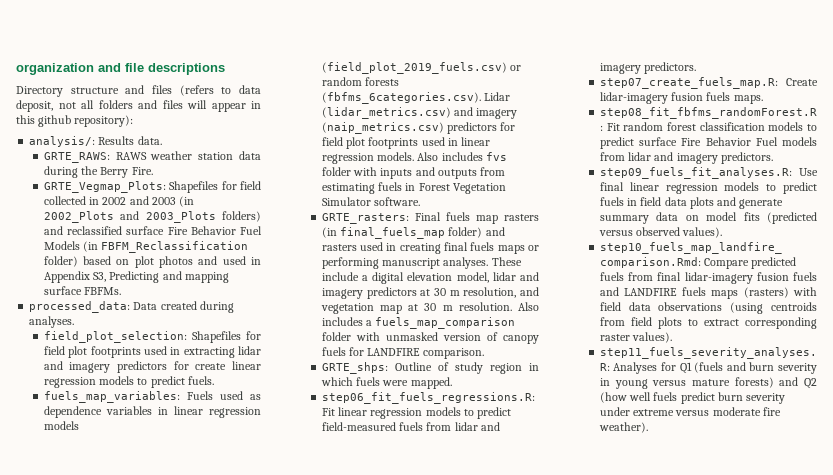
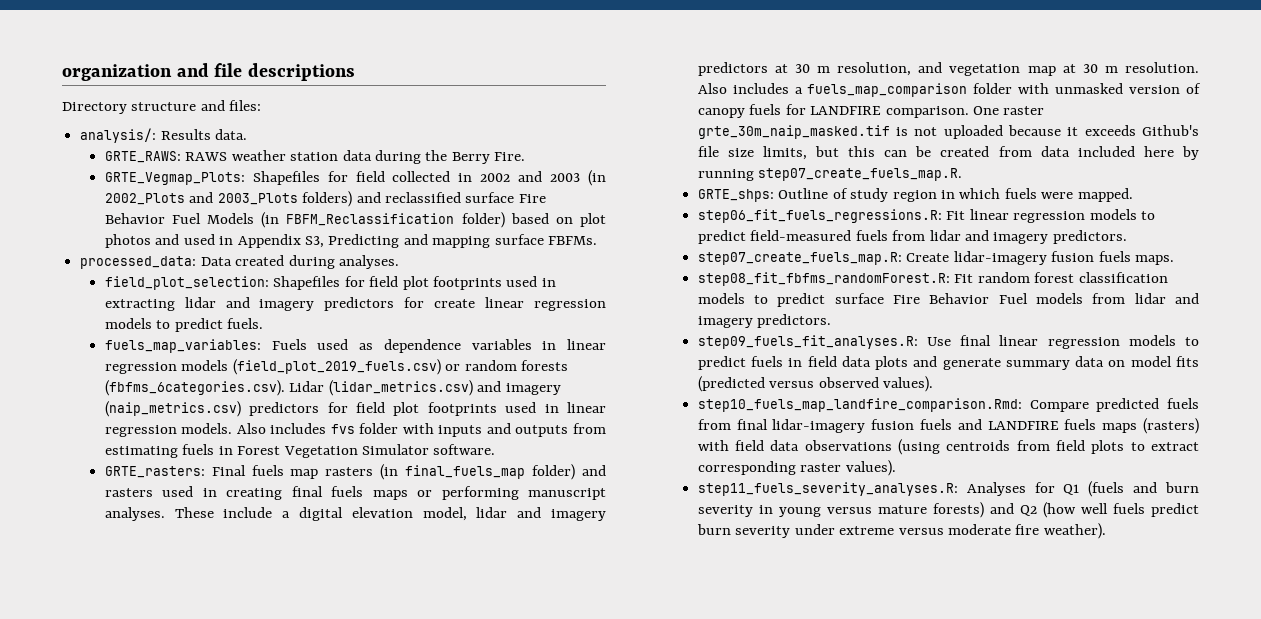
[151,85,261,96] [16,100,261,112] [16,115,134,127] files (refers to data deposit, not all folders and files will appear in this github repository): -> [229,100,262,111] files:
(484, 353) none -> [973,106,1045,115] [697,125,1199,139] [697,146,1199,160] [697,168,963,181] One raster grte_30m_naip_masked.tif is not uploaded because it exceeds Github's file size limits, but this can be created from data included here by running step07_create_fuels_map.R.

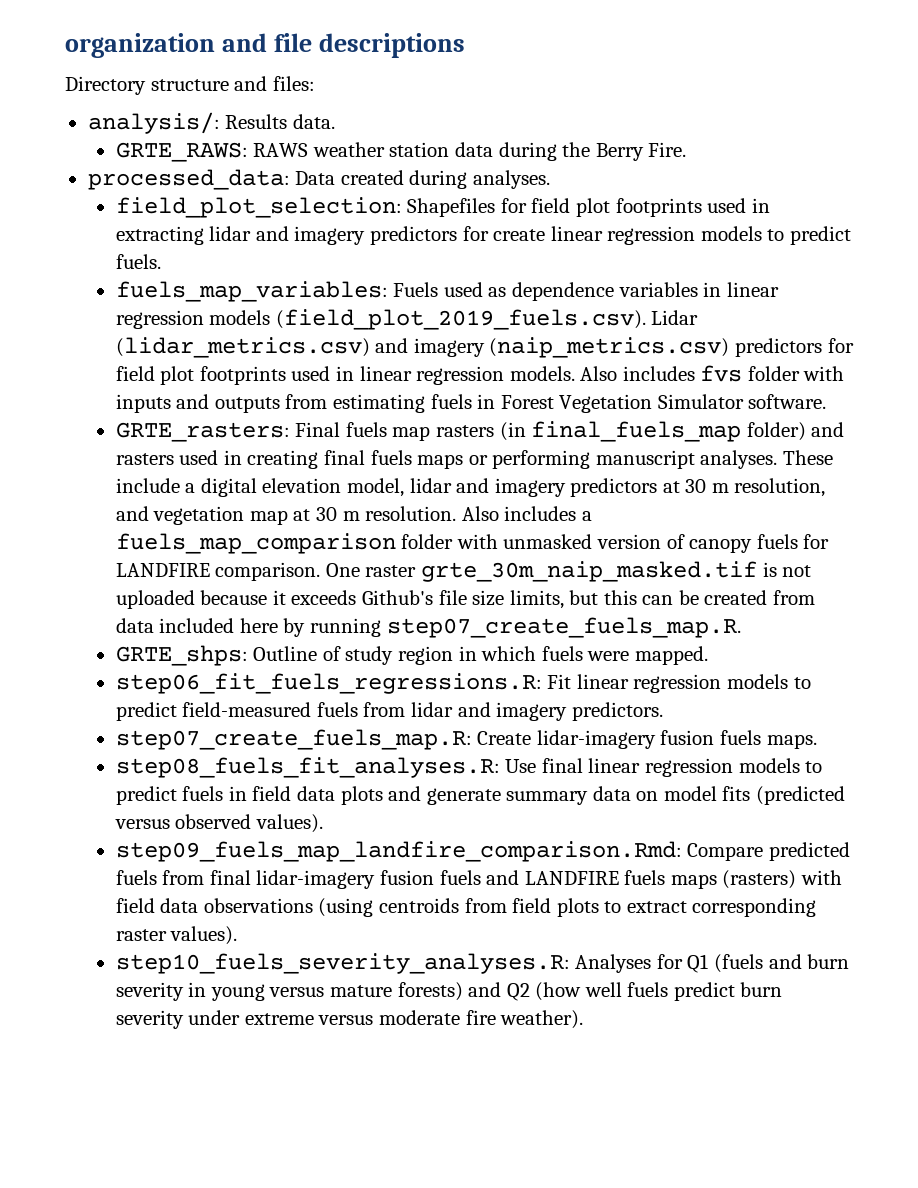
[104,170,606,186] [104,191,546,207] [104,212,607,228] [104,234,598,248] // GRTE_Vegmap_Plots: Shapefiles for field collected in 2002 and 2003 (in 2002_Plots and 2003_Plots folders) and reclassified surface Fire Behavior Fuel Models (in FBFM_Reclassification folder) based on plot photos and used in Appendix S3, Predicting and mapping surface FBFMs. -> (687, 149) none
[232,359,569,375] [104,380,285,396] (field_plot_2019_fuels.csv) or random forests (fbfms_6categories.csv). -> [275,309,646,330] (field_plot_2019_fuels.csv).
[697,272,1168,286] [697,293,1200,307] [697,314,832,328] [697,335,918,349] step08_fit_fbfms_randomForest.R: Fit random forest classification models to predict surface Fire Behavior Fuel models from lidar and imagery predictors. // step09_fuels_fit_analyses.R: -> [115,757,500,778] step08_fuels_fit_analyses.R:
[697,398,1022,412] step10_fuels_map_landfire_comparison.Rmd: -> [115,841,682,862] step09_fuels_map_landfire_comparison.Rmd:
[697,482,958,496] step11_fuels_severity_analyses.R: -> [115,953,570,974] step10_fuels_severity_analyses.R:

